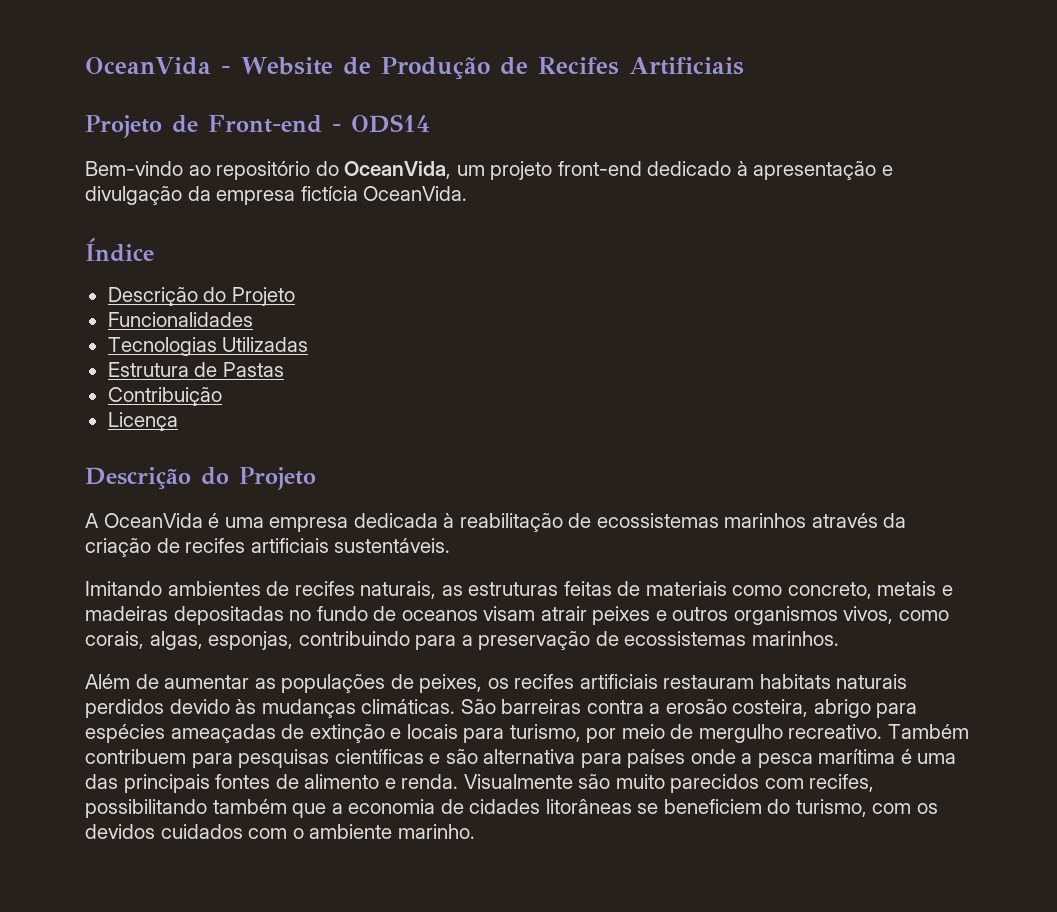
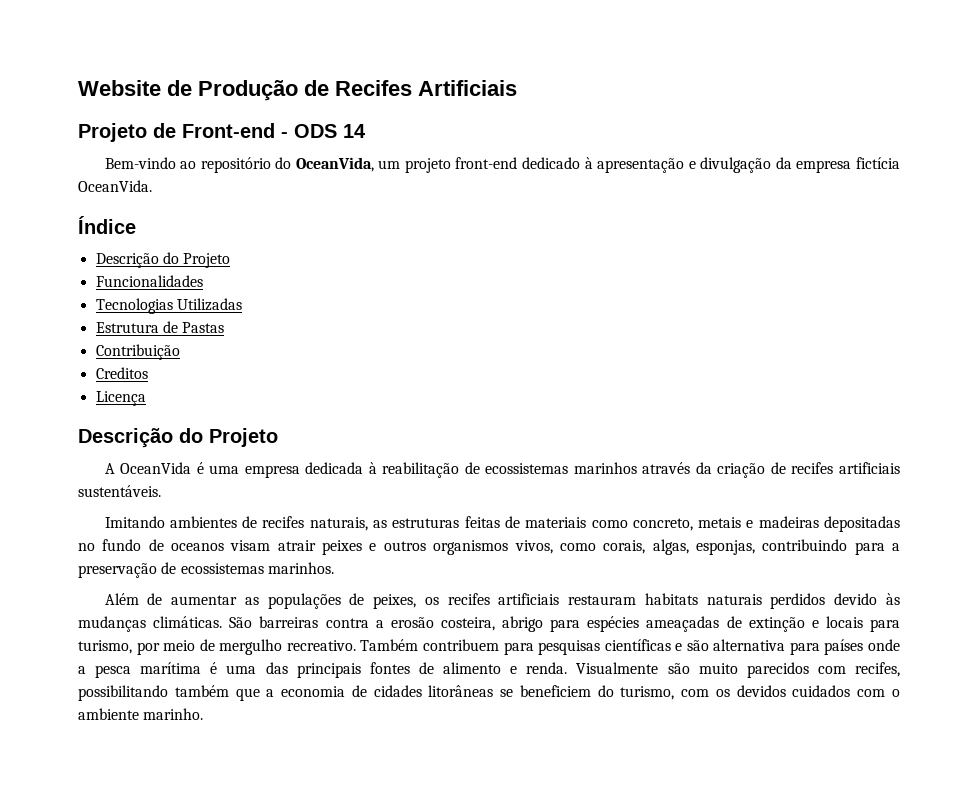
[85,57,231,75] OceanVida - -> (78, 88) none
[351,114,430,133] ODS14 -> [294,124,366,138] ODS 14
(222, 396) none -> [95,367,148,379] // Creditos

